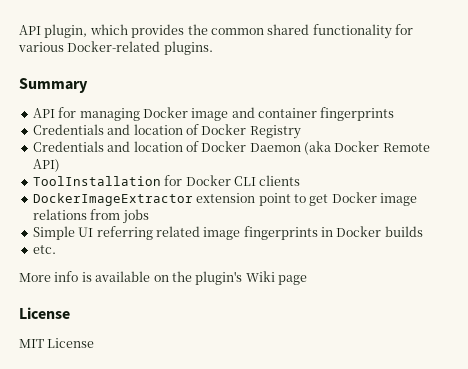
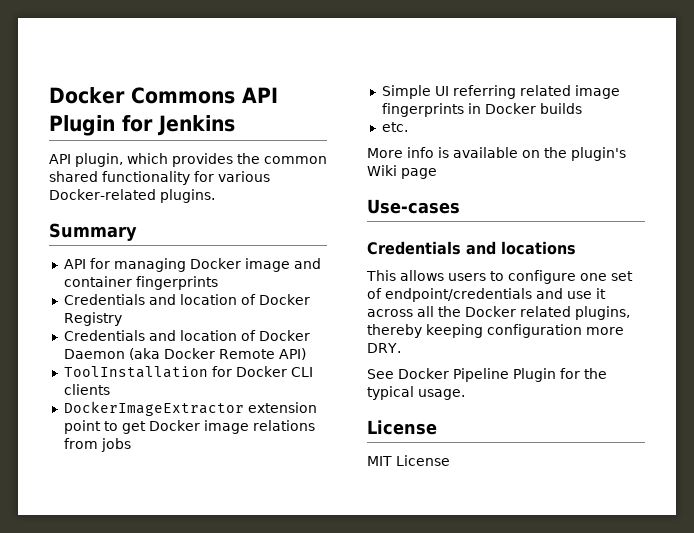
(19, 30) none -> [49,87,278,104] [49,115,235,136] Docker Commons API Plugin for Jenkins //
(307, 280) none -> [367,199,460,214] [367,241,576,255] [366,270,633,284] [367,288,606,302] [367,306,630,320] [367,324,624,338] [367,343,401,353] [367,368,607,382] [367,386,465,400] // Use-cases // Credentials and locations // This allows users to configure one set of endpoint/credentials and use it across all the Docker related plugins, thereby keeping configuration more DRY. // See Docker Pipeline Plugin for the typical usage.

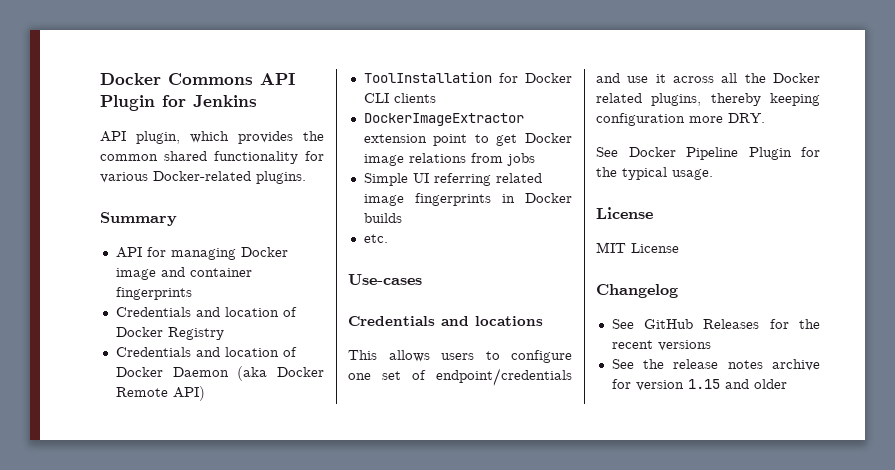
[367,147,626,161] [367,165,437,179] // More info is available on the plugin's Wiki page -> (388, 238) none
(450, 460) none -> [596,284,678,298] [611,319,820,329] [611,340,711,351] [611,359,820,371] [611,379,787,391] // Changelog // See GitHub Releases for the recent versions // See the release notes archive for version 1.15 and older

